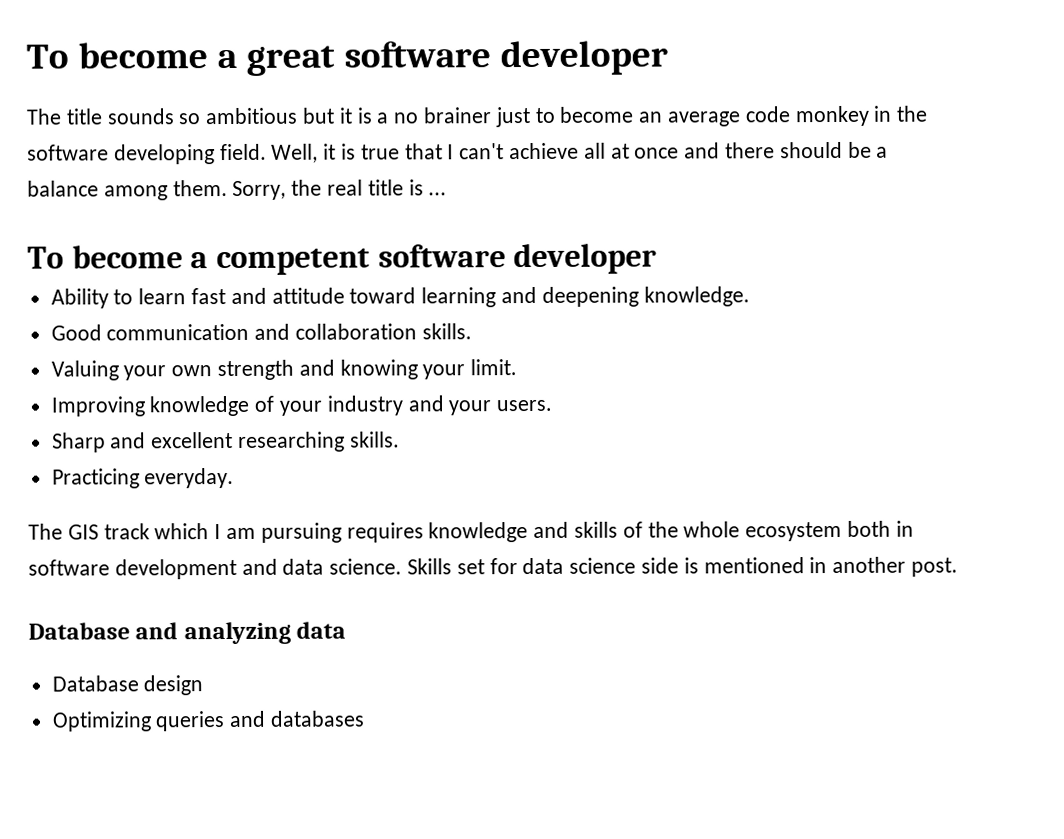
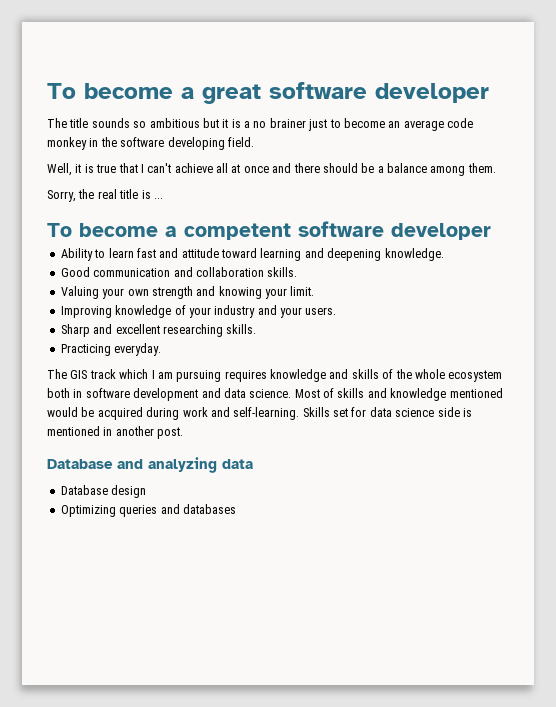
(267, 152) none -> (254, 142) //
(228, 188) none -> (496, 168) //
(403, 566) none -> [294,388,503,401] [47,407,300,420] Most of skills and knowledge mentioned would be acquired during work and self-learning.

